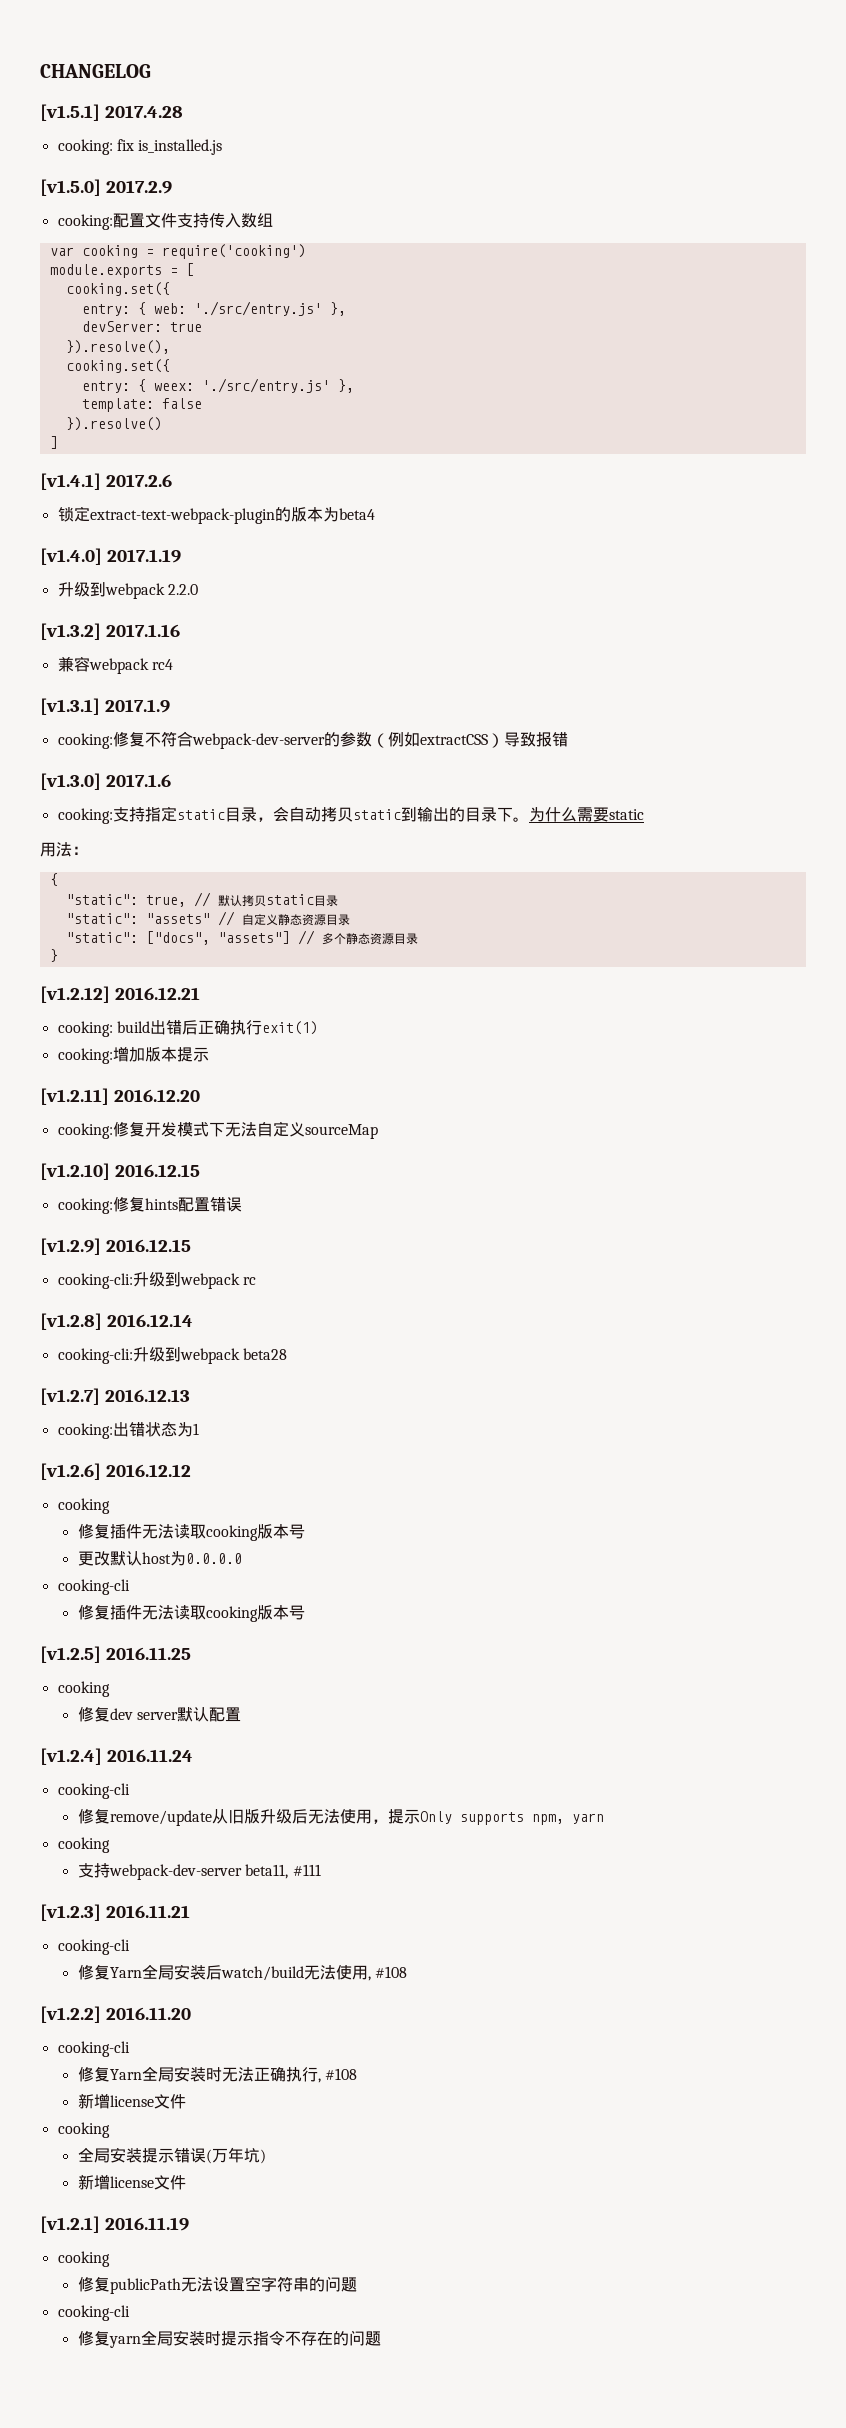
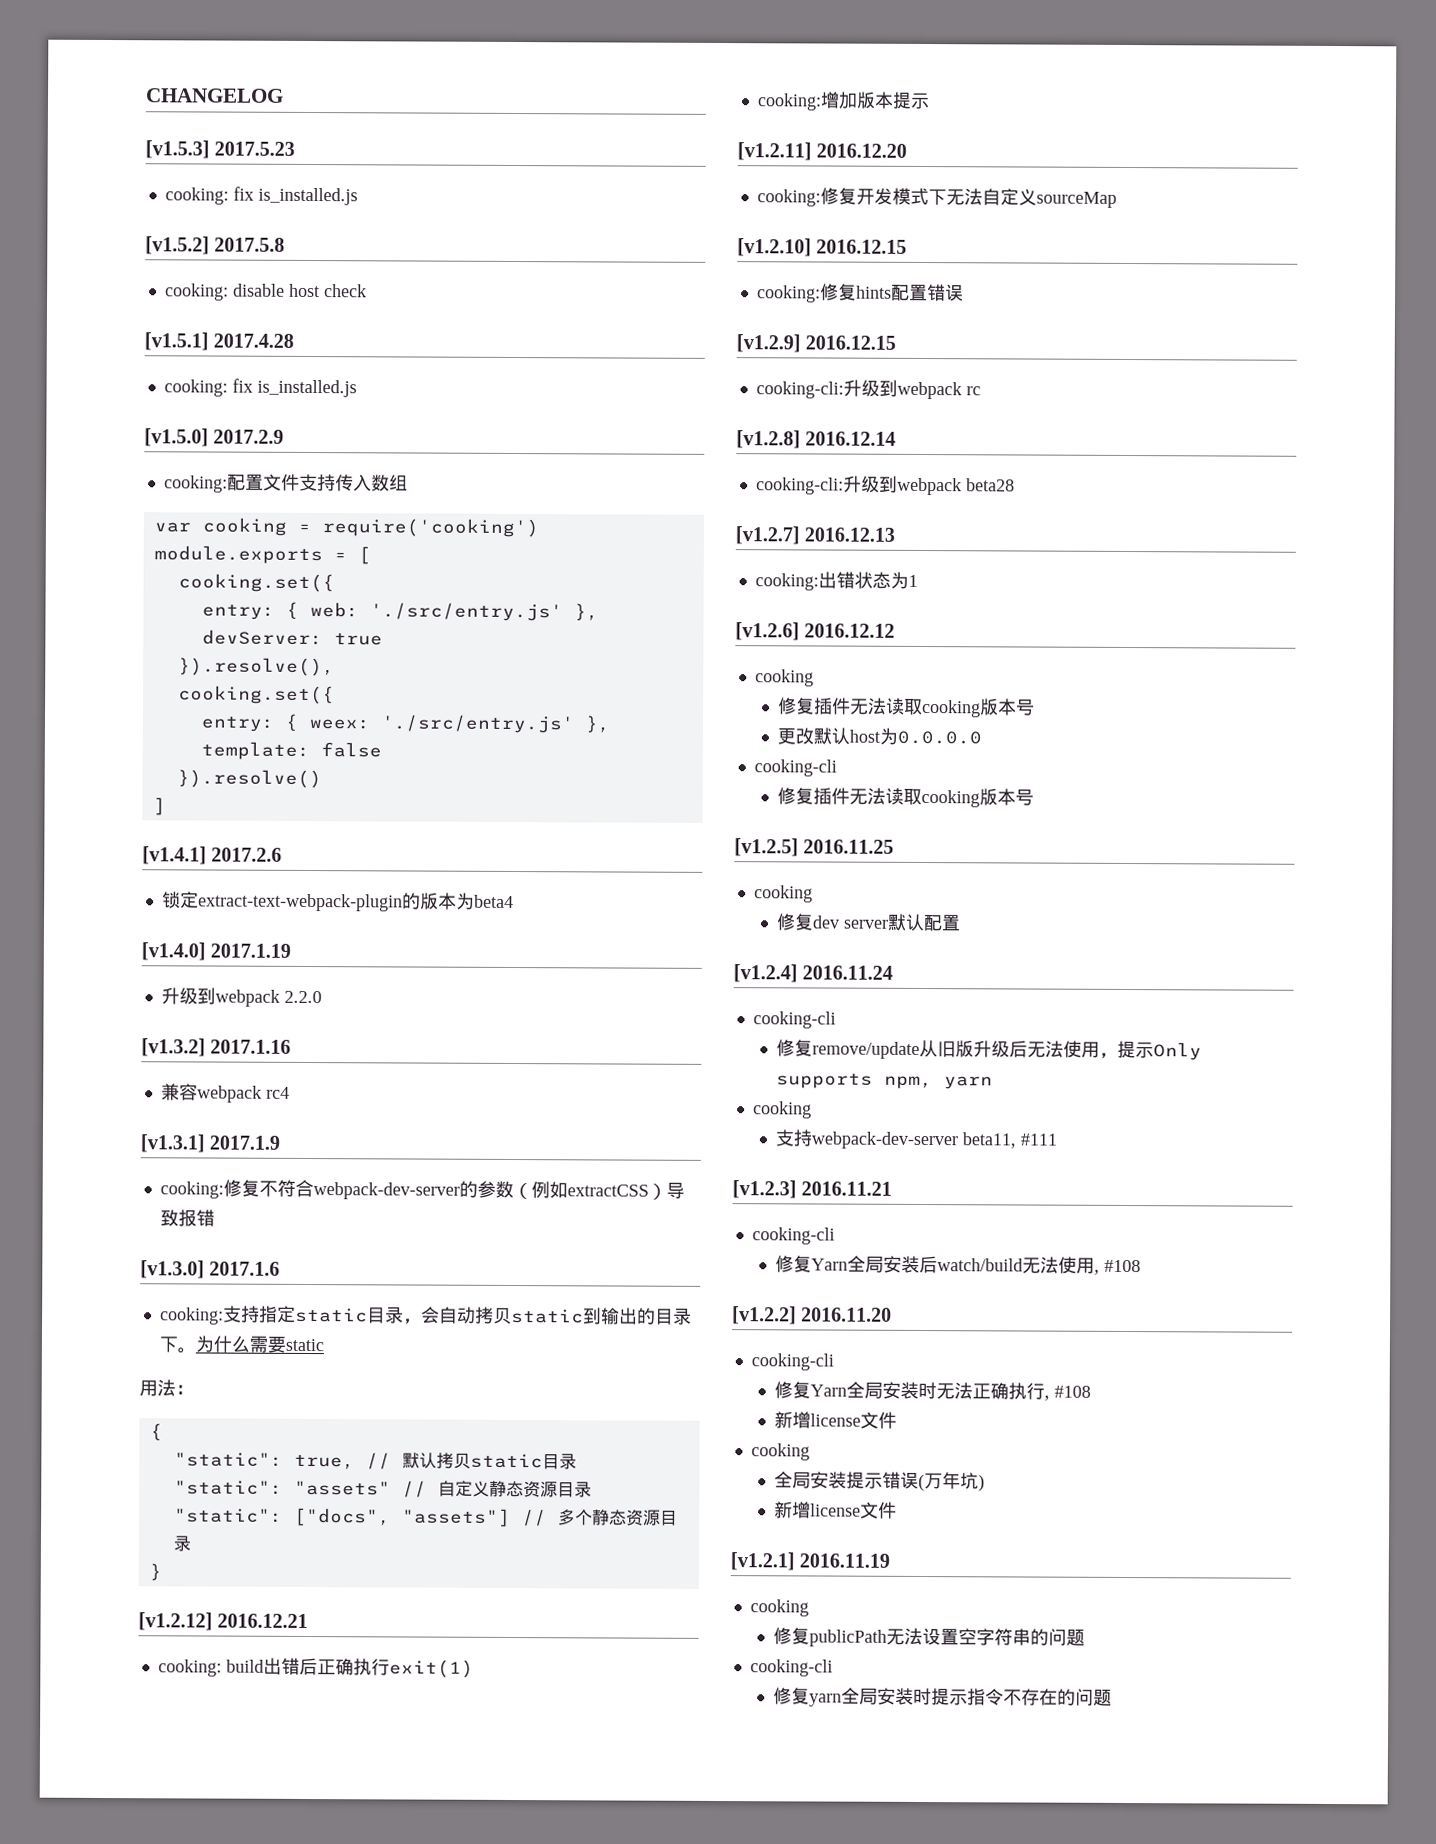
(151, 71) none -> [145,140,296,159] [164,186,358,206] [145,236,286,255] [164,283,367,301] // [v1.5.3] 2017.5.23 // cooking: fix is_installed.js // [v1.5.2] 2017.5.8 // cooking: disable host check

